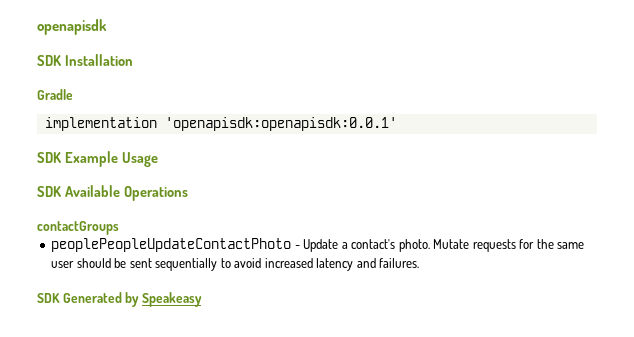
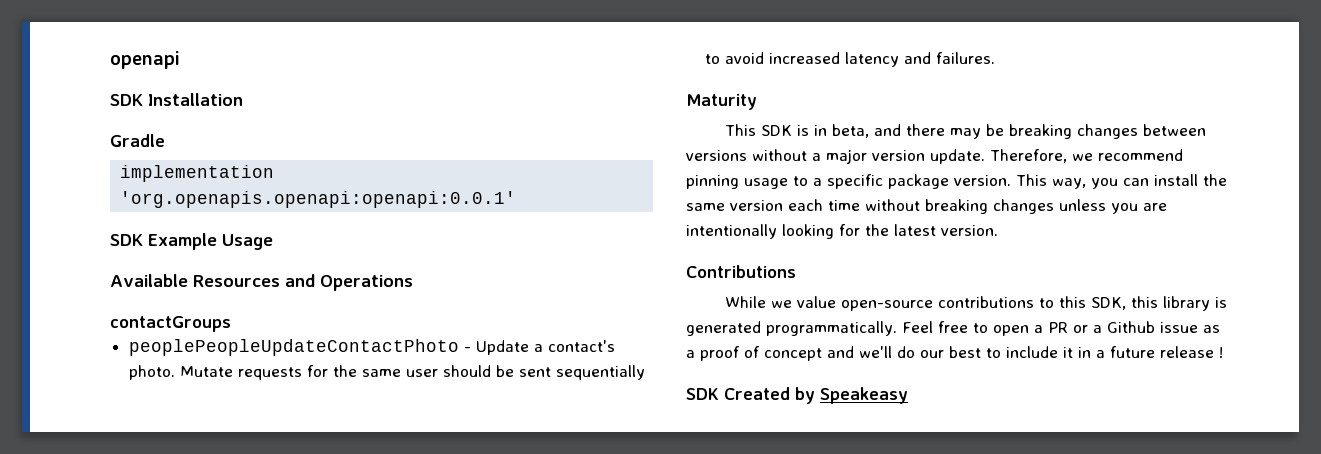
[37,19,107,35] openapisdk -> [110,51,180,69] openapi
[164,117,397,131] 'openapisdk:openapisdk:0.0.1' -> [120,191,517,208] 'org.openapis.openapi:openapi:0.0.1'
[37,185,120,197] SDK Available -> [110,274,315,287] Available Resources and
[37,292,122,303] SDK Generated -> [686,94,757,110] [724,124,1206,139] [686,149,1183,164] [686,174,1227,189] [686,199,1167,214] [686,224,998,239] [686,265,796,278] [724,296,1227,311] [686,321,1220,336] [686,346,1223,361] [686,387,790,400] Maturity // This SDK is in beta, and there may be breaking changes between versions without a major version update. Therefore, we recommend pinning usage to a specific package version. This way, you can install the same version each time without breaking changes unless you are intentionally looking for the latest version. // Contributions // While we value open-source contributions to this SDK, this library is generated programmatically. Feel free to open a PR or a Github issue as a proof of concept and we'll do our best to include it in a future release ! // SDK Created

